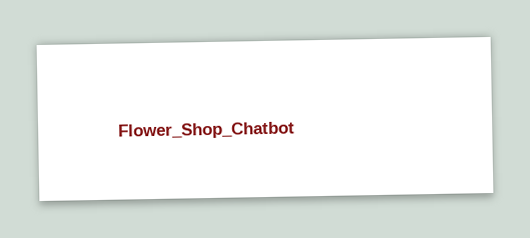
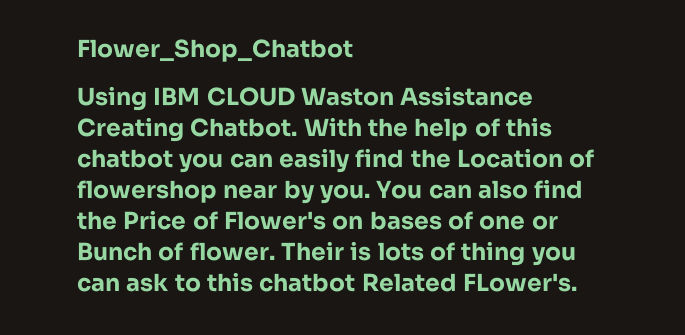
(295, 130) none -> [77,86,534,111] [77,117,553,142] [77,148,595,173] [77,179,584,204] [77,210,558,230] [77,241,576,266] [77,272,578,292] // Using IBM CLOUD Waston Assistance Creating Chatbot. With the help of this chatbot you can easily find the Location of flowershop near by you. You can also find the Price of Flower's on bases of one or Bunch of flower. Their is lots of thing you can ask to this chatbot Related FLower's.

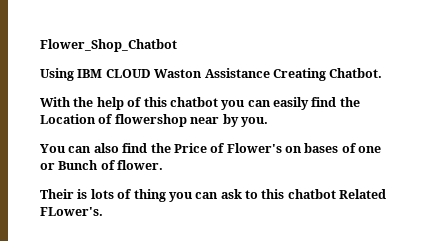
(298, 127) none -> (383, 73) //
(371, 194) none -> (268, 122) //
(275, 251) none -> (164, 165) //

